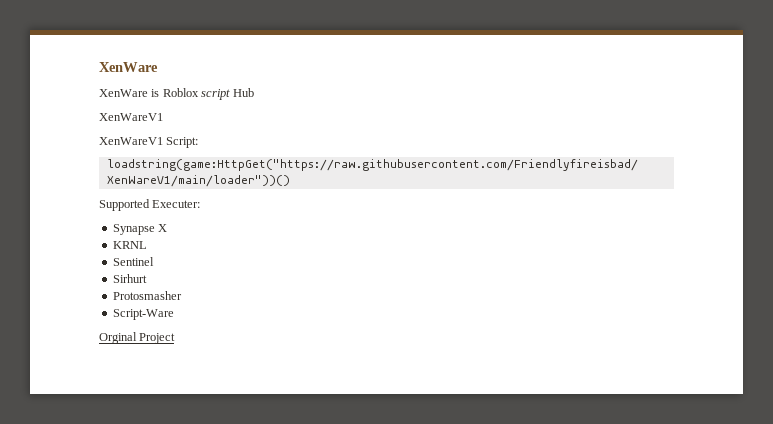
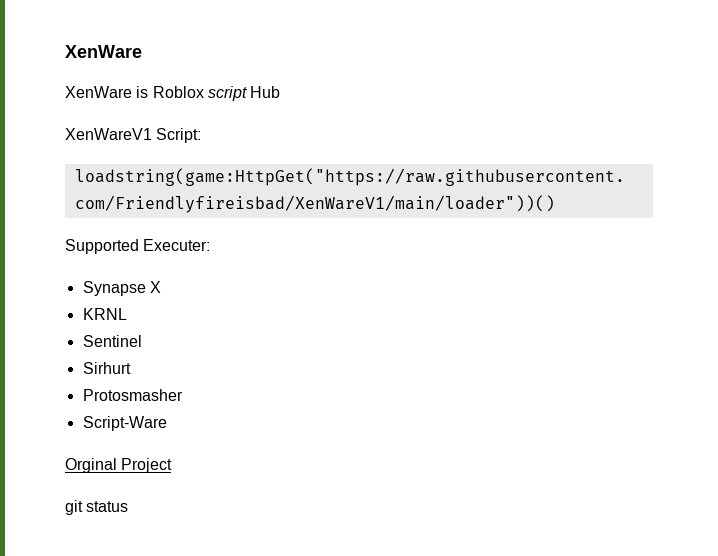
[99,137,163,145] // XenWareV1 -> (152, 134) none
(176, 338) none -> [65,500,129,515] // git status

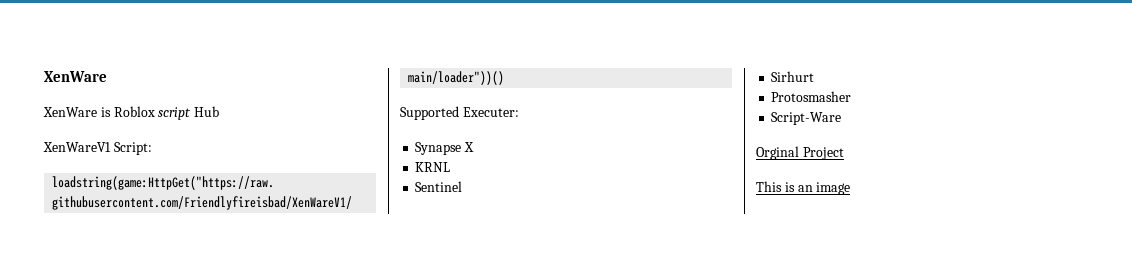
[65,500,129,515] git status -> [756,181,851,195] This is an image

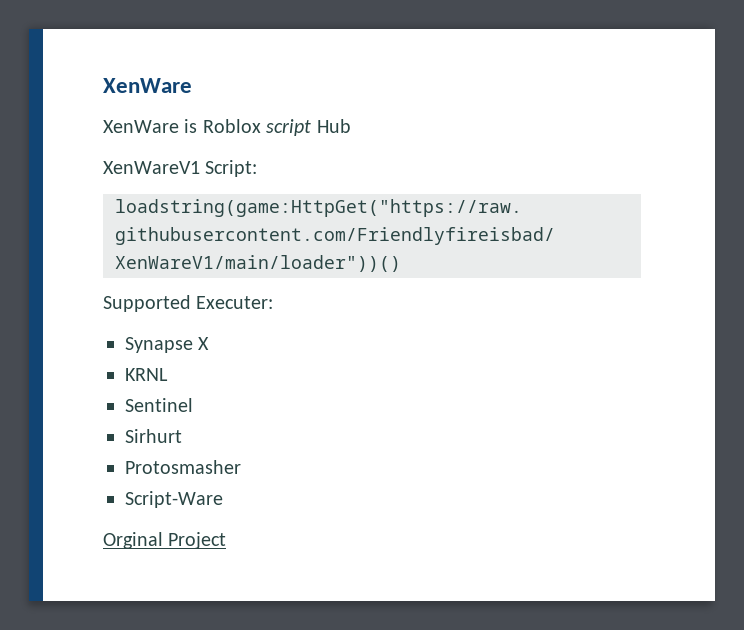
[756,181,851,195] // This is an image -> (227, 540) none

